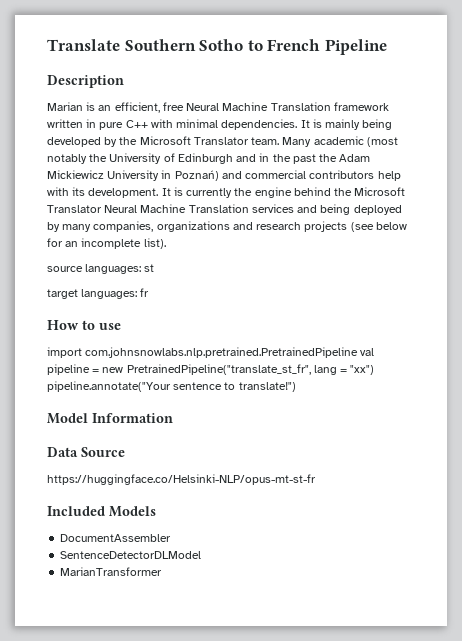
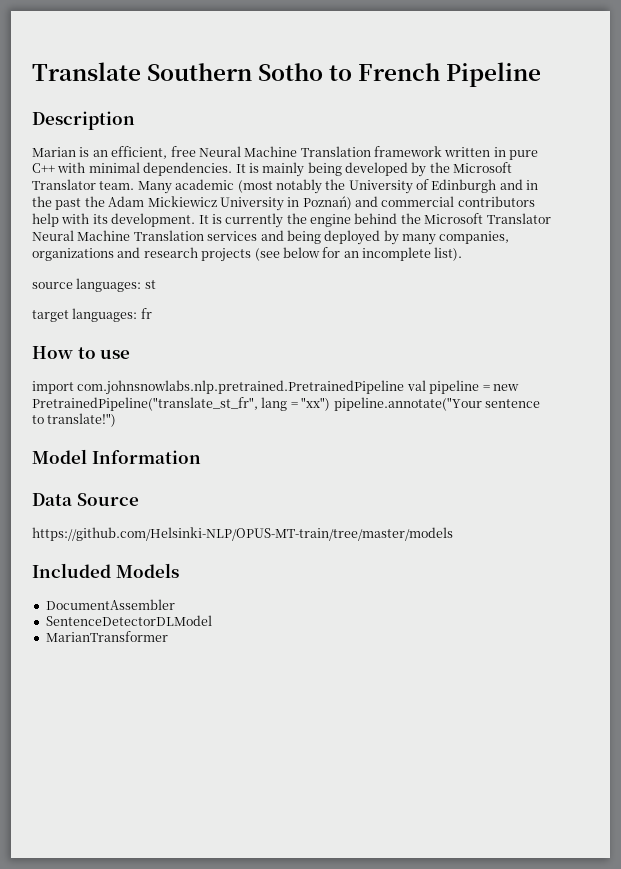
[47,474,316,485] https://huggingface.co/Helsinki-NLP/opus-mt-st-fr -> [32,527,453,541] https://github.com/Helsinki-NLP/OPUS-MT-train/tree/master/models

